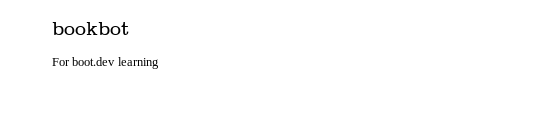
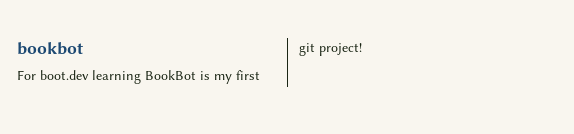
(159, 63) none -> [145,70,260,84] [299,43,362,56] BookBot is my first git project!

